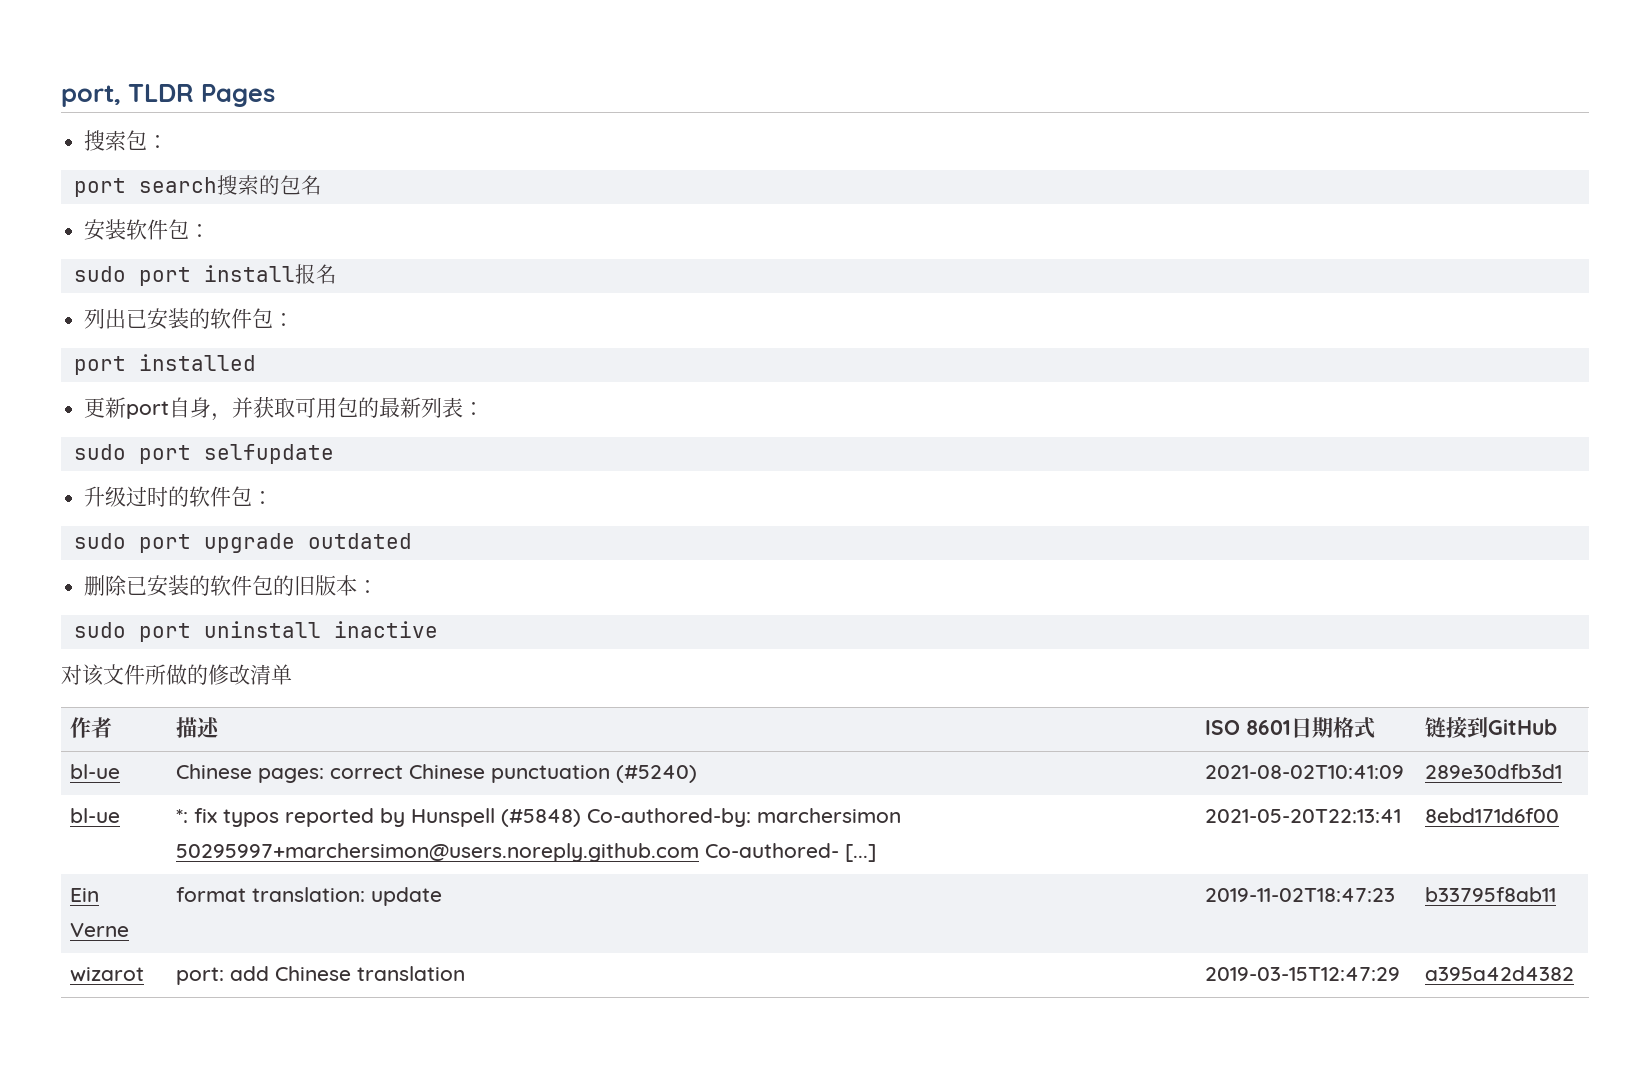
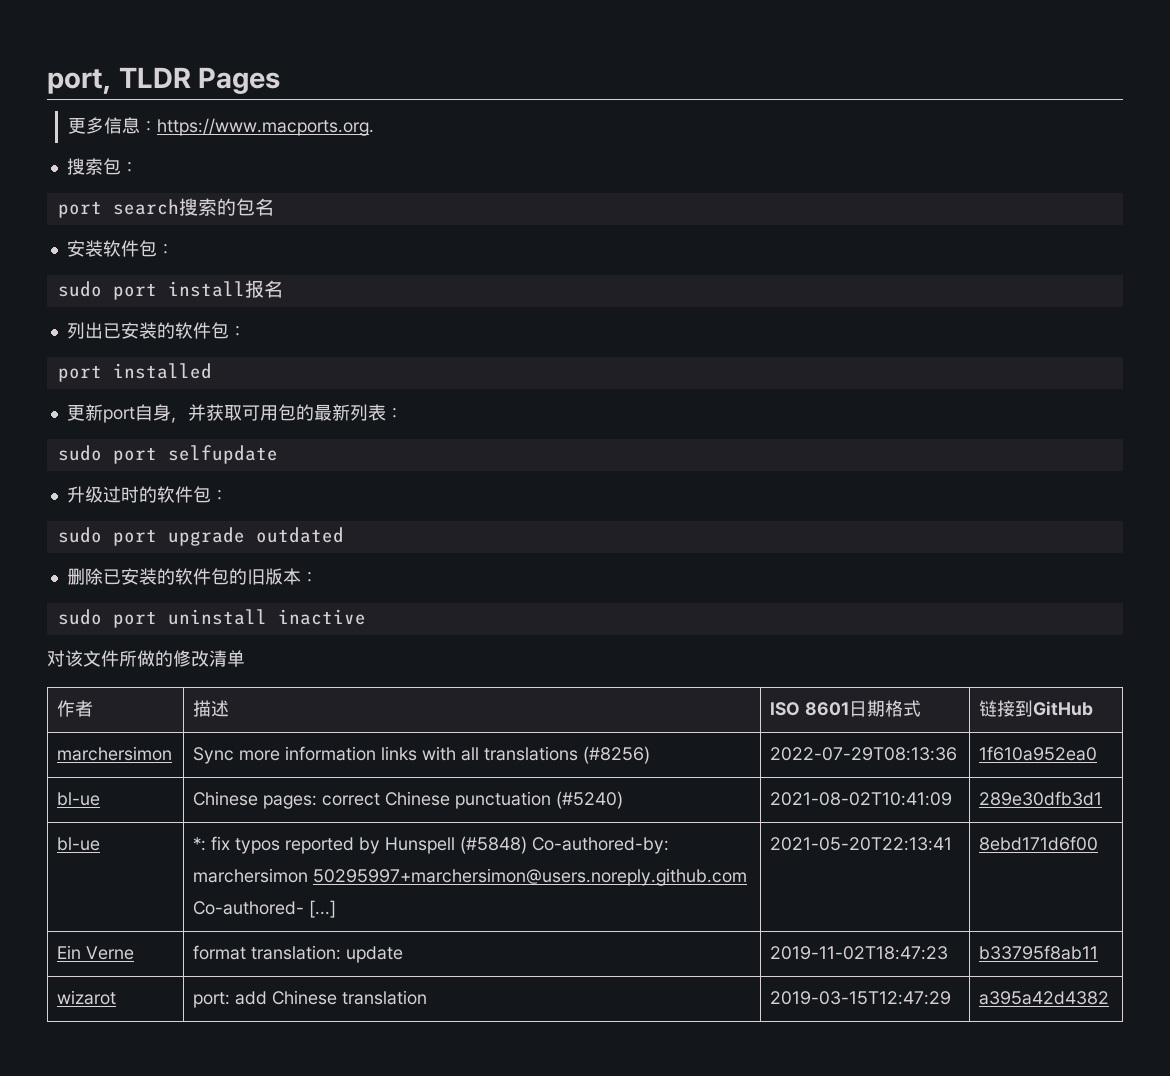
(275, 95) none -> [67,117,374,136] // 更多信息：https://www.macports.org.
(1558, 727) none -> [57,746,173,761] [193,746,651,764] [770,747,958,761] [979,746,1098,761] // marchersimon | Sync more information links with all translations (#8256) | 2022-07-29T08:13:36 | 1f610a952ea0

